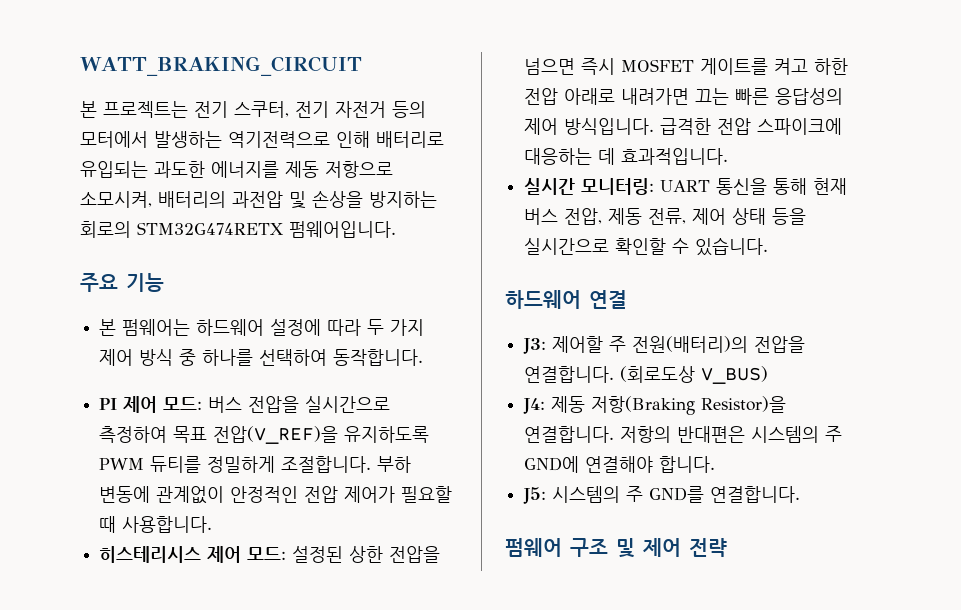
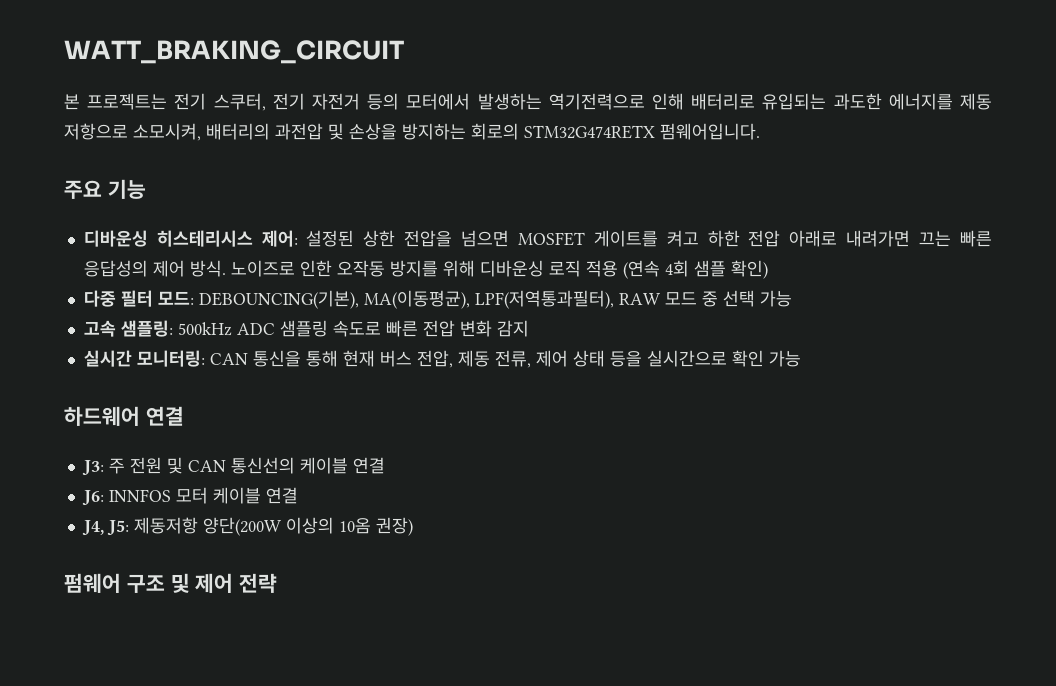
[99,319,425,336] [99,349,424,366] [99,396,391,413] [99,426,430,444] [99,456,412,473] [99,486,453,504] [99,516,213,533] [99,546,287,563] 본 펌웨어는 하드웨어 설정에 따라 두 가지 제어 방식 중 하나를 선택하여 동작합니다. // PI 제어 모드: 버스 전압을 실시간으로 측정하여 목표 전압(V_REF)을 유지하도록 PWM 듀티를 정밀하게 조절합니다. 부하 변동에 관계없이 안정적인 전압 제어가 필요할 때 사용합니다. // 히스테리시스 제어 모드: -> [83,230,298,247] 디바운싱 히스테리시스 제어:
[581,58,616,75] 즉시 -> (510, 238) none
[564,118,843,135] [524,148,729,165] 방식입니다. 급격한 전압 스파이크에 대응하는 데 효과적입니다. -> [189,260,768,279] [83,290,792,309] [83,320,529,337] 방식. 노이즈로 인한 오작동 방지를 위해 디바운싱 로직 적용 (연속 4회 샘플 확인) // 다중 필터 모드: DEBOUNCING(기본), MA(이동평균), LPF(저역통과필터), RAW 모드 중 선택 가능 // 고속 샘플링: 500kHz ADC 샘플링 속도로 빠른 전압 변화 감지
[660,180,711,192] UART -> [209,353,248,365] CAN
[615,237,769,256] 확인할 수 있습니다. -> [731,350,801,367] 확인 가능
[552,336,806,353] [524,366,769,384] [523,396,787,415] [524,426,843,443] [524,456,716,473] [523,486,801,504] 제어할 주 전원(배터리)의 전압을 연결합니다. (회로도상 V_BUS) // J4: 제동 저항(Braking Resistor)을 연결합니다. 저항의 반대편은 시스템의 주 GND에 연결해야 합니다. // J5: 시스템의 주 GND를 연결합니다. -> [108,457,385,474] [81,487,298,506] [81,517,413,536] 주 전원 및 CAN 통신선의 케이블 연결 // J6: INNFOS 모터 케이블 연결 // J4, J5: 제동저항 양단(200W 이상의 10옴 권장)

